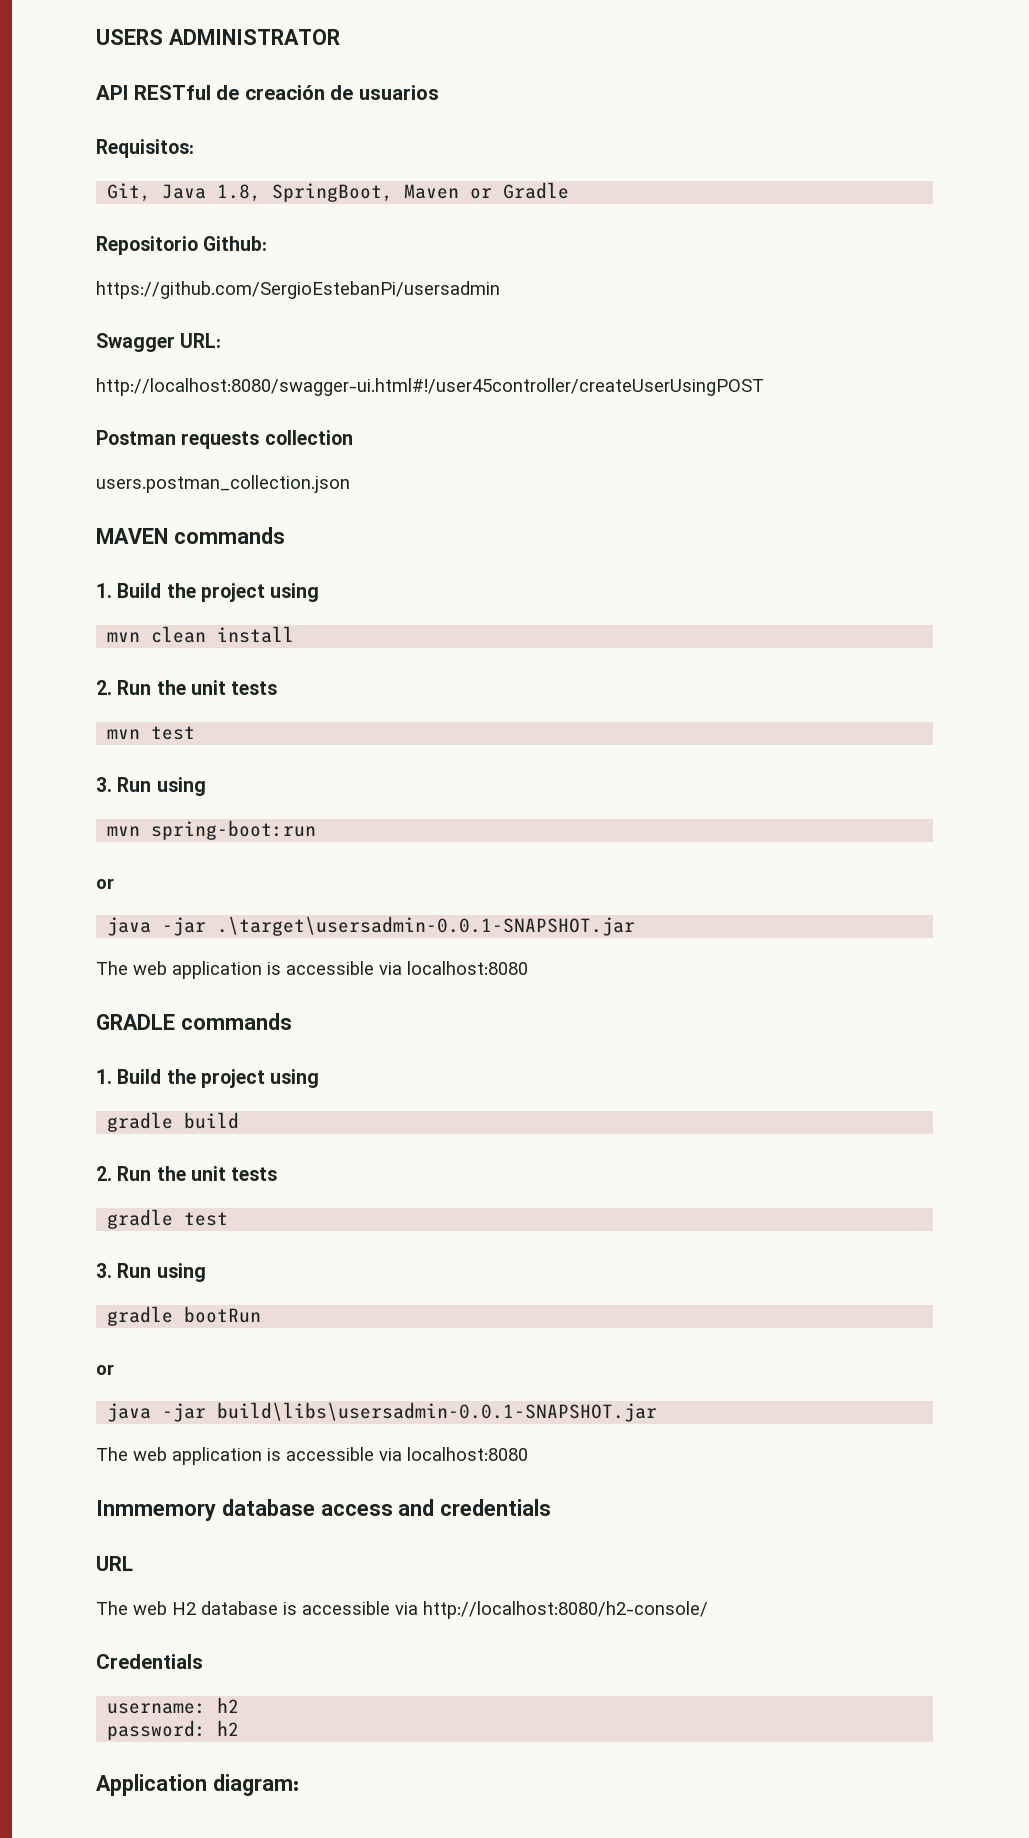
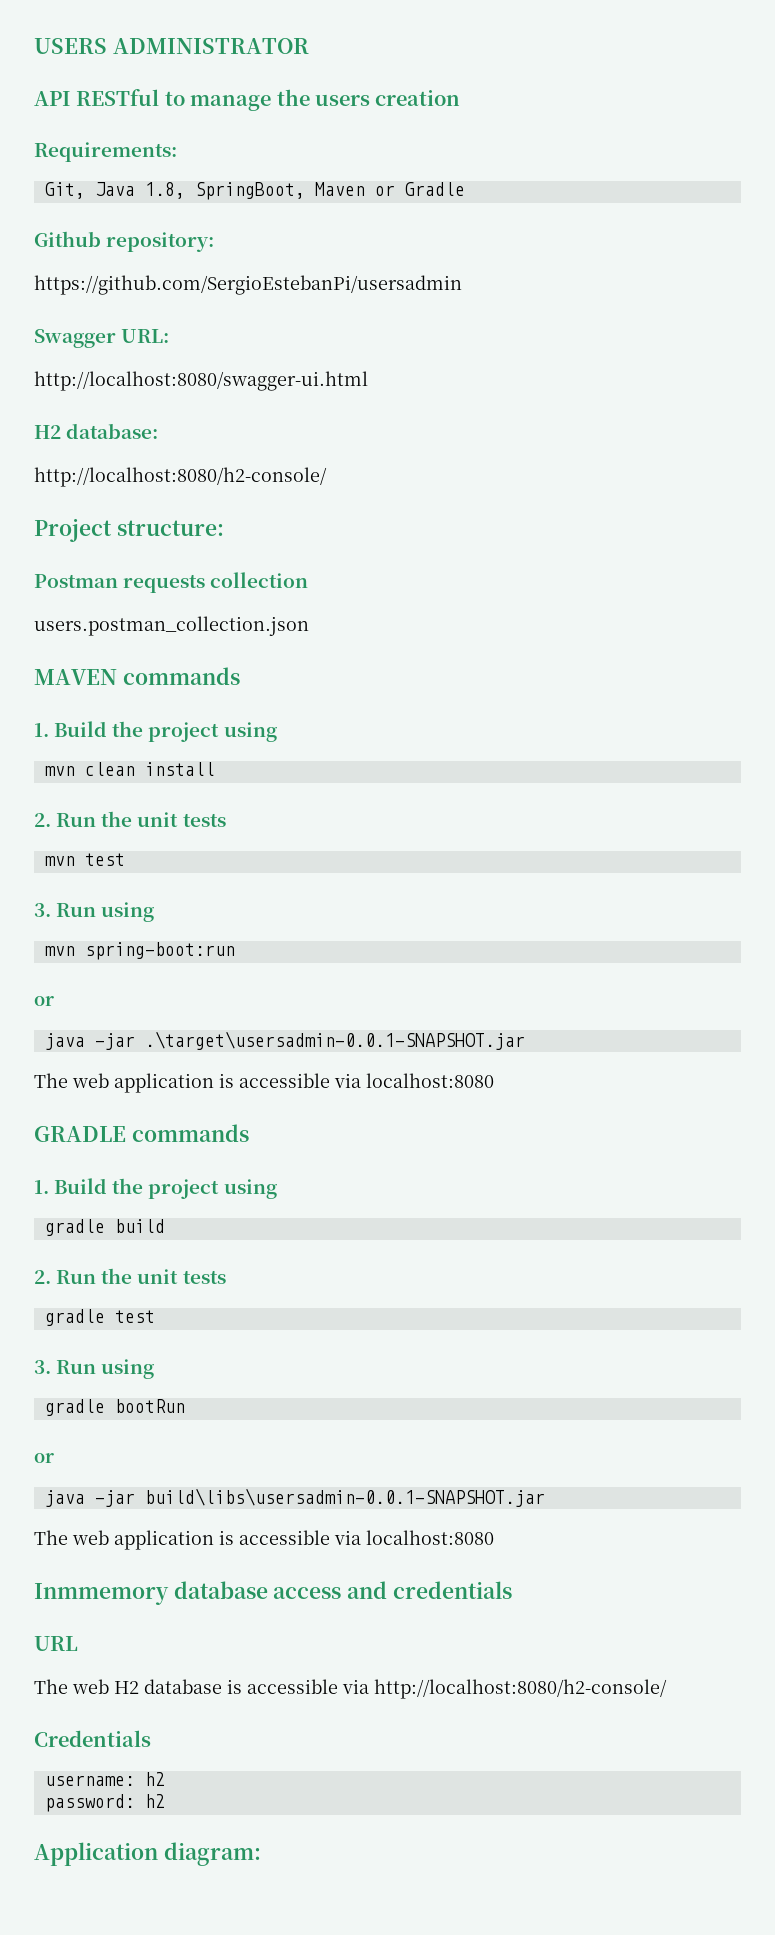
[216,85,439,100] [96,139,194,158] de creación de usuarios // Requisitos: -> [164,89,461,111] [34,142,177,162] to manage the users creation // Requirements:
[96,236,268,255] Repositorio Github: -> [34,231,215,252] Github repository:
[96,378,764,396] http://localhost:8080/swagger-ui.html#!/user45controller/createUserUsingPOST -> [34,371,368,391] [34,423,159,439] [34,467,327,487] [34,518,224,542] http://localhost:8080/swagger-ui.html // H2 database: // http://localhost:8080/h2-console/ // Project structure:

